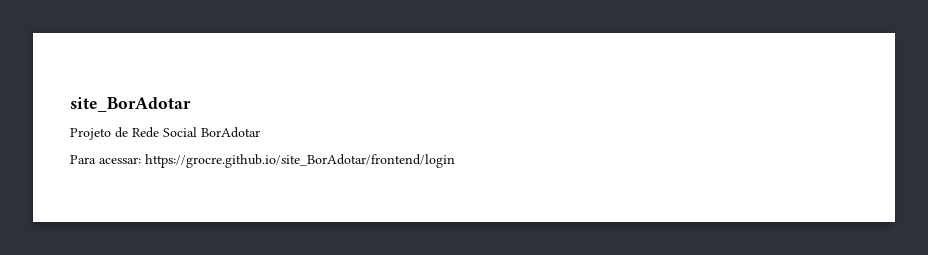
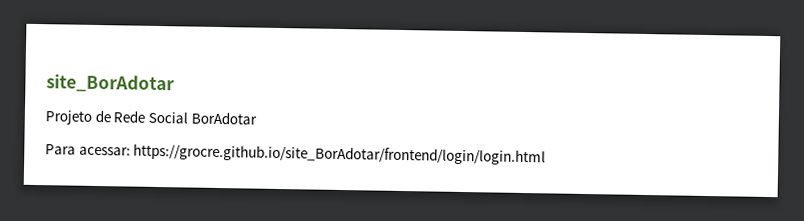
[145,154,455,168] https://grocre.github.io/site_BorAdotar/frontend/login -> [133,143,547,166] https://grocre.github.io/site_BorAdotar/frontend/login/login.html

